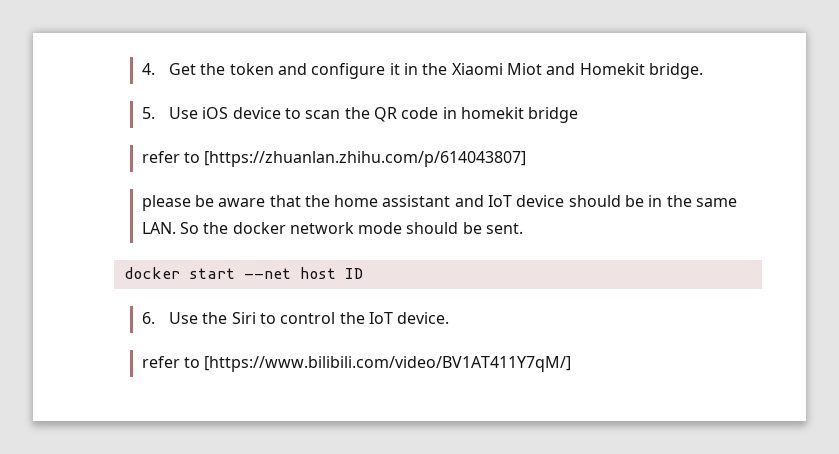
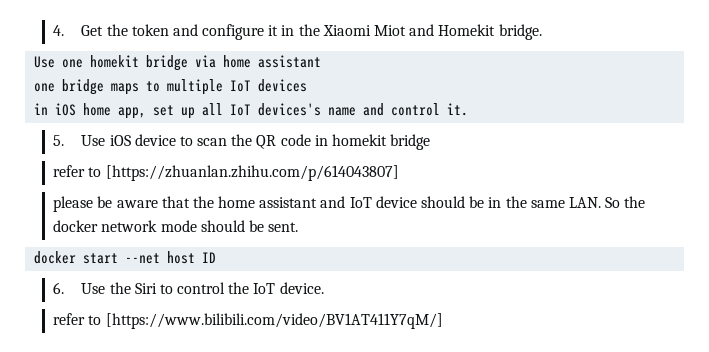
(703, 71) none -> [34,55,322,71] [34,79,308,95] [34,103,469,119] // Use one homekit bridge via home assistant // one bridge maps to multiple IoT devices // in iOS home app, set up all IoT devices's name and control it.

